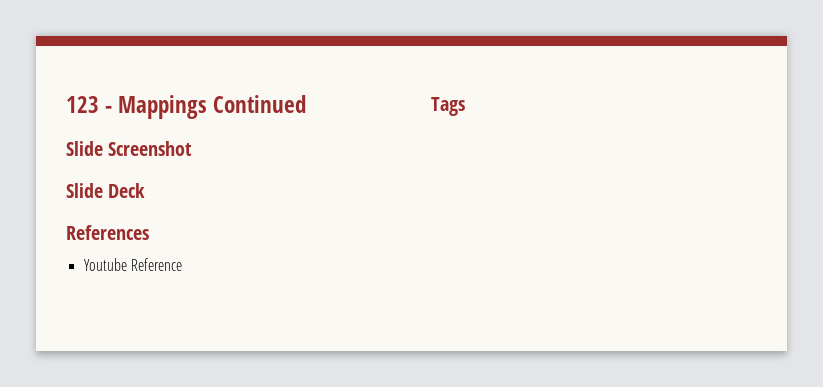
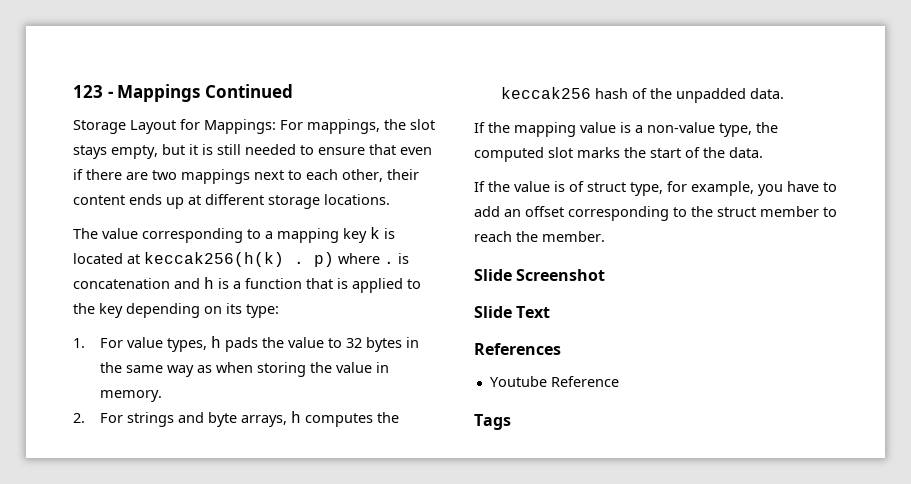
(307, 104) none -> [73,119,435,134] [73,144,432,159] [73,169,419,184] [73,194,390,209] [73,227,395,243] [73,252,409,267] [73,277,421,293] [73,303,279,318] [73,336,419,352] [99,362,389,377] [99,390,162,402] [73,411,399,427] [500,87,784,103] [474,122,778,137] [474,147,763,162] [474,181,837,196] [474,206,837,221] [474,231,605,242] // Storage Layout for Mappings: For mappings, the slot stays empty, but it is still needed to ensure that even if there are two mappings next to each other, their content ends up at different storage locations. // The value corresponding to a mapping key k is located at keccak256(h(k) . p) where . is concatenation and h is a function that is applied to the key depending on its type: // 1. For value types, h pads the value to 32 bytes in the same way as when storing the value in memory. // 2. For strings and byte arrays, h computes the keccak256 hash of the unpadded data. // If the mapping value is a non-value type, the computed slot marks the start of the data. // If the value is of struct type, for example, you have to add an offset corresponding to the struct member to reach the member.
[108,183,146,198] Deck -> [516,306,551,318] Text

